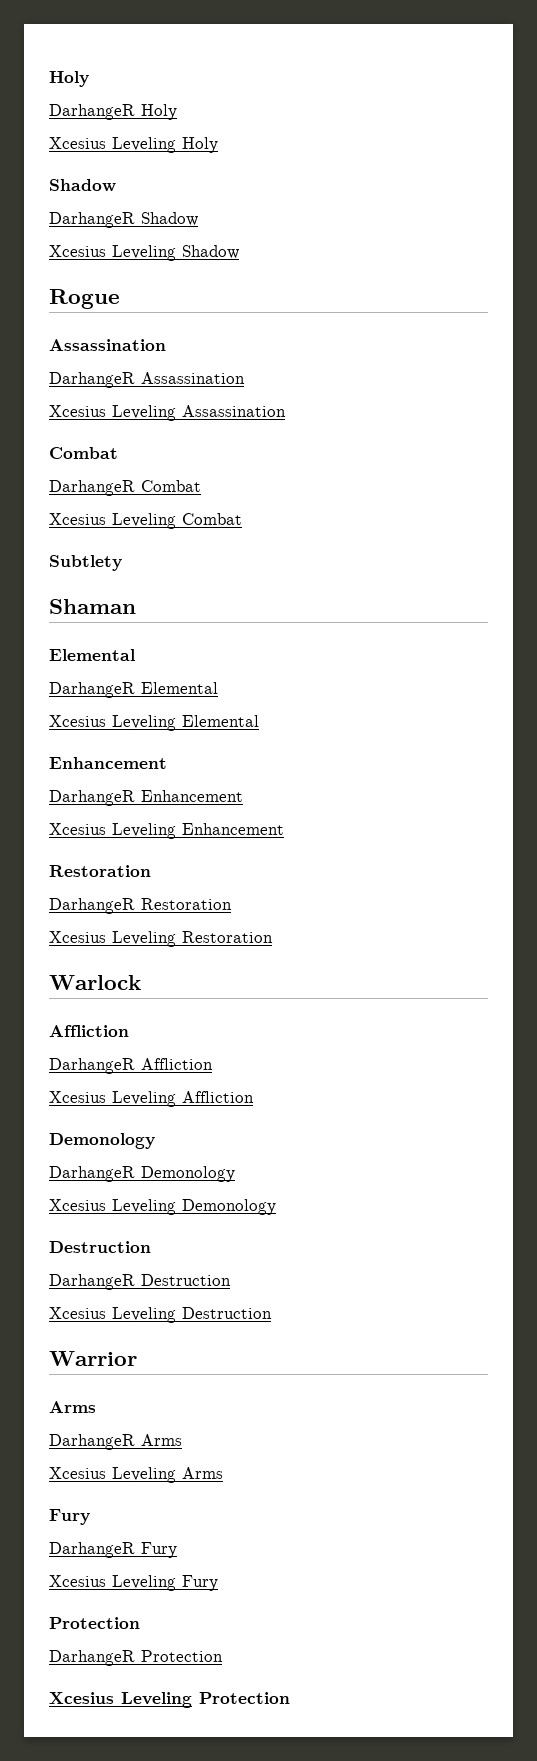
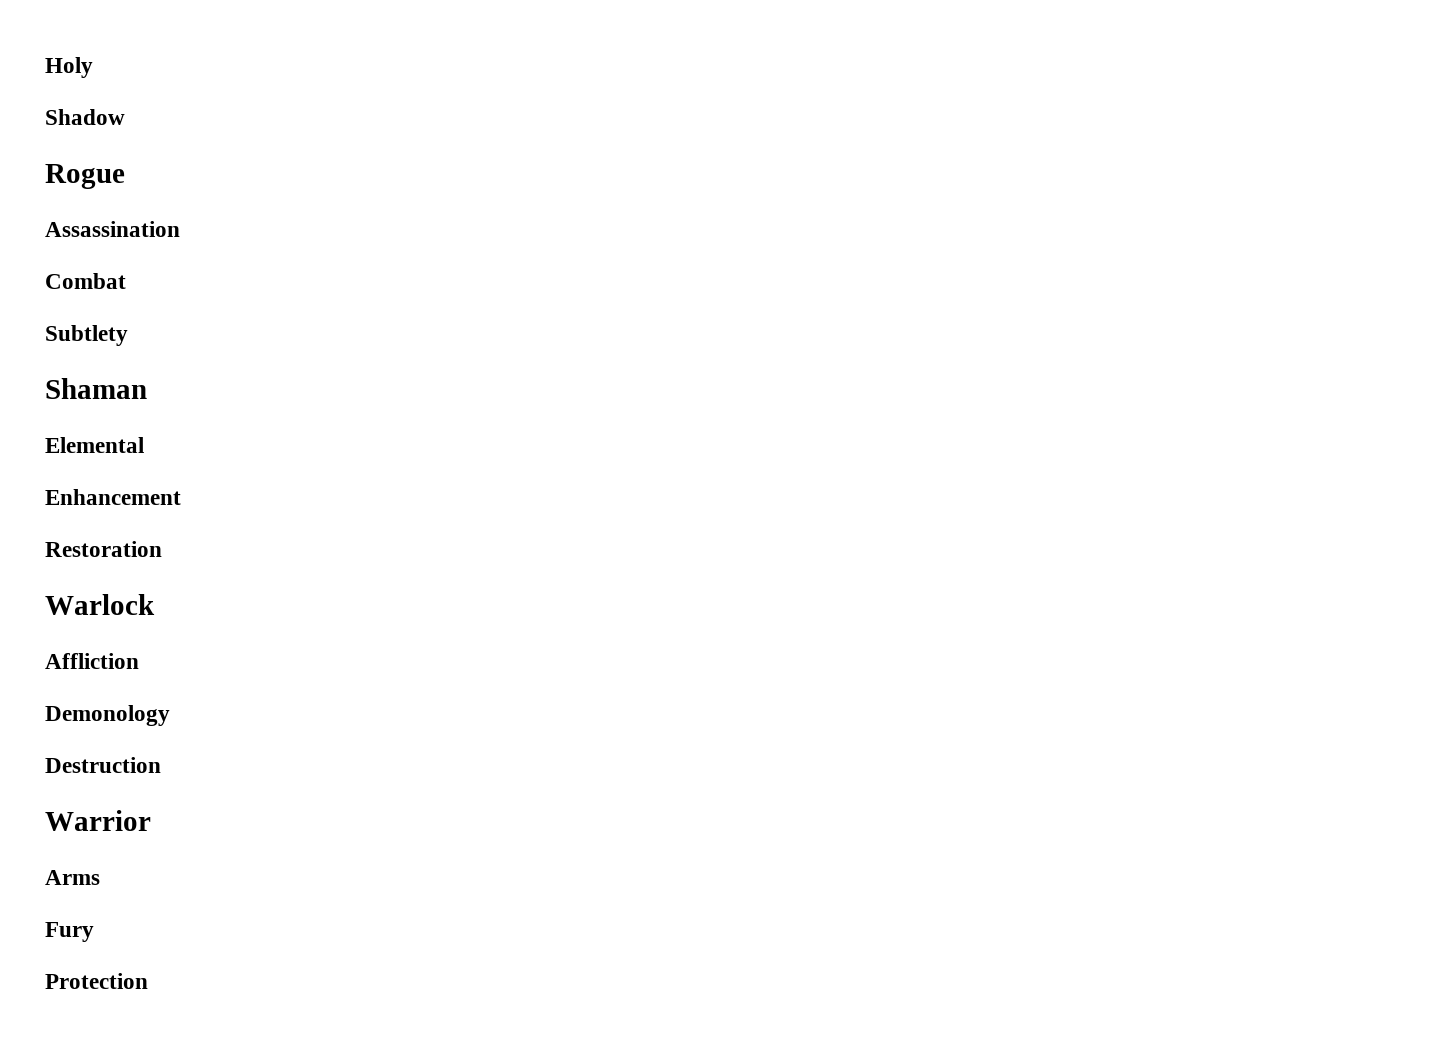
[49,71,89,87] [49,104,177,120] [49,137,218,153] [49,179,116,192] [49,212,198,228] [49,245,239,261] [49,289,120,309] [49,339,166,351] [49,372,245,388] [49,405,286,421] [49,447,118,459] [49,480,201,496] [49,513,242,529] [49,555,122,571] [49,599,136,614] [49,649,135,661] [49,682,218,698] [49,715,259,731] [49,757,167,769] [49,790,243,806] [49,823,284,839] [49,865,151,877] [49,898,232,914] [49,931,273,947] [49,975,141,990] [49,1025,129,1037] [49,1058,213,1074] [49,1091,254,1107] [49,1133,155,1149] [49,1166,235,1182] [49,1199,276,1215] [49,1241,151,1253] [49,1274,231,1290] [49,1307,272,1323] [49,1351,137,1366] [49,1401,96,1413] [49,1434,182,1450] [49,1467,223,1483] [49,1509,90,1525] [49,1542,177,1558] [49,1575,218,1591] [49,1617,140,1629] [49,1650,223,1666] [49,1692,192,1708] Holy // DarhangeR Holy // Xcesius Leveling Holy // Shadow // DarhangeR Shadow // Xcesius Leveling Shadow // Rogue // Assassination // DarhangeR Assassination // Xcesius Leveling Assassination // Combat // DarhangeR Combat // Xcesius Leveling Combat // Subtlety // Shaman // Elemental // DarhangeR Elemental // Xcesius Leveling Elemental // Enhancement // DarhangeR Enhancement // Xcesius Leveling Enhancement // Restoration // DarhangeR Restoration // Xcesius Leveling Restoration // Warlock // Affliction // DarhangeR Affliction // Xcesius Leveling Affliction // Demonology // DarhangeR Demonology // Xcesius Leveling Demonology // Destruction // DarhangeR Destruction // Xcesius Leveling Destruction // Warrior // Arms // DarhangeR Arms // Xcesius Leveling Arms // Fury // DarhangeR Fury // Xcesius Leveling Fury // Protection // DarhangeR Protection // Xcesius Leveling -> [45,57,93,78] [45,109,125,125] [45,164,125,189] [45,221,180,237] [45,273,126,289] [45,325,128,346] [45,378,147,399] [45,437,144,453] [45,489,181,505] [45,541,162,557] [45,594,155,615] [45,653,139,669] [45,705,170,726] [45,757,161,773] [45,810,151,831] [45,870,100,885] [45,922,94,942] Holy // Shadow // Rogue // Assassination // Combat // Subtlety // Shaman // Elemental // Enhancement // Restoration // Warlock // Affliction // Demonology // Destruction // Warrior // Arms // Fury //

